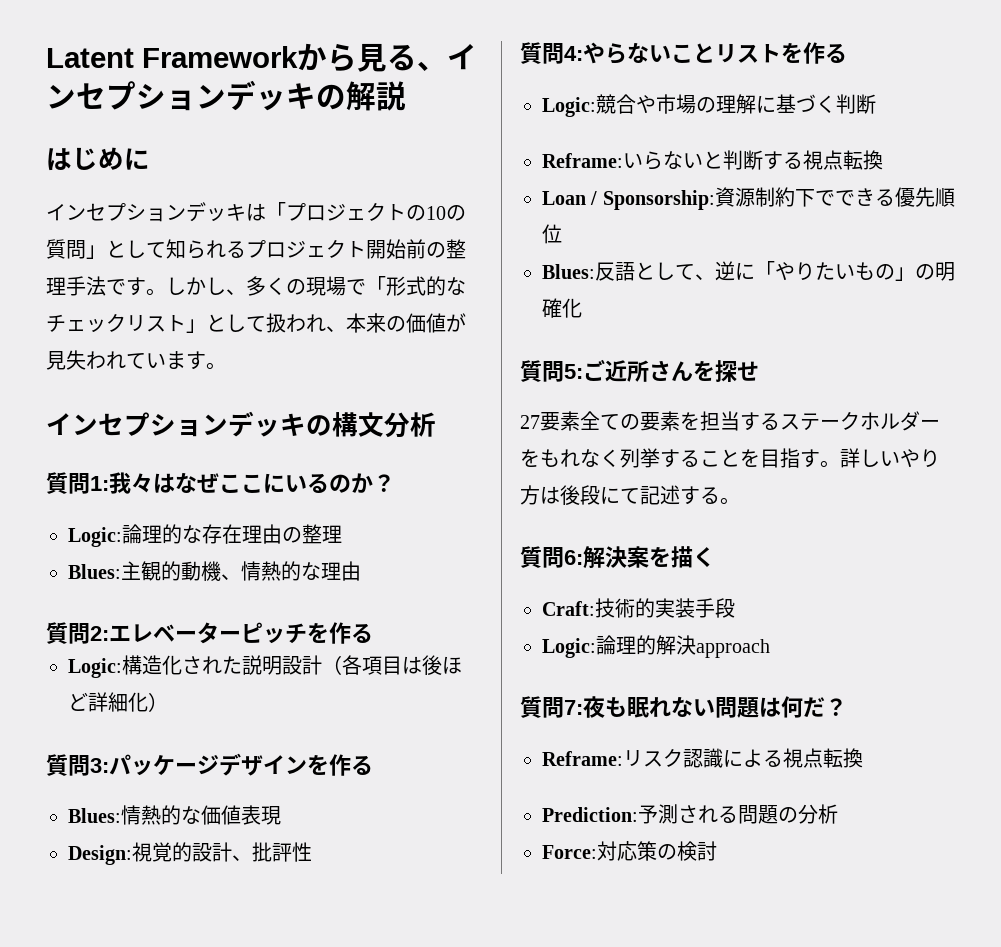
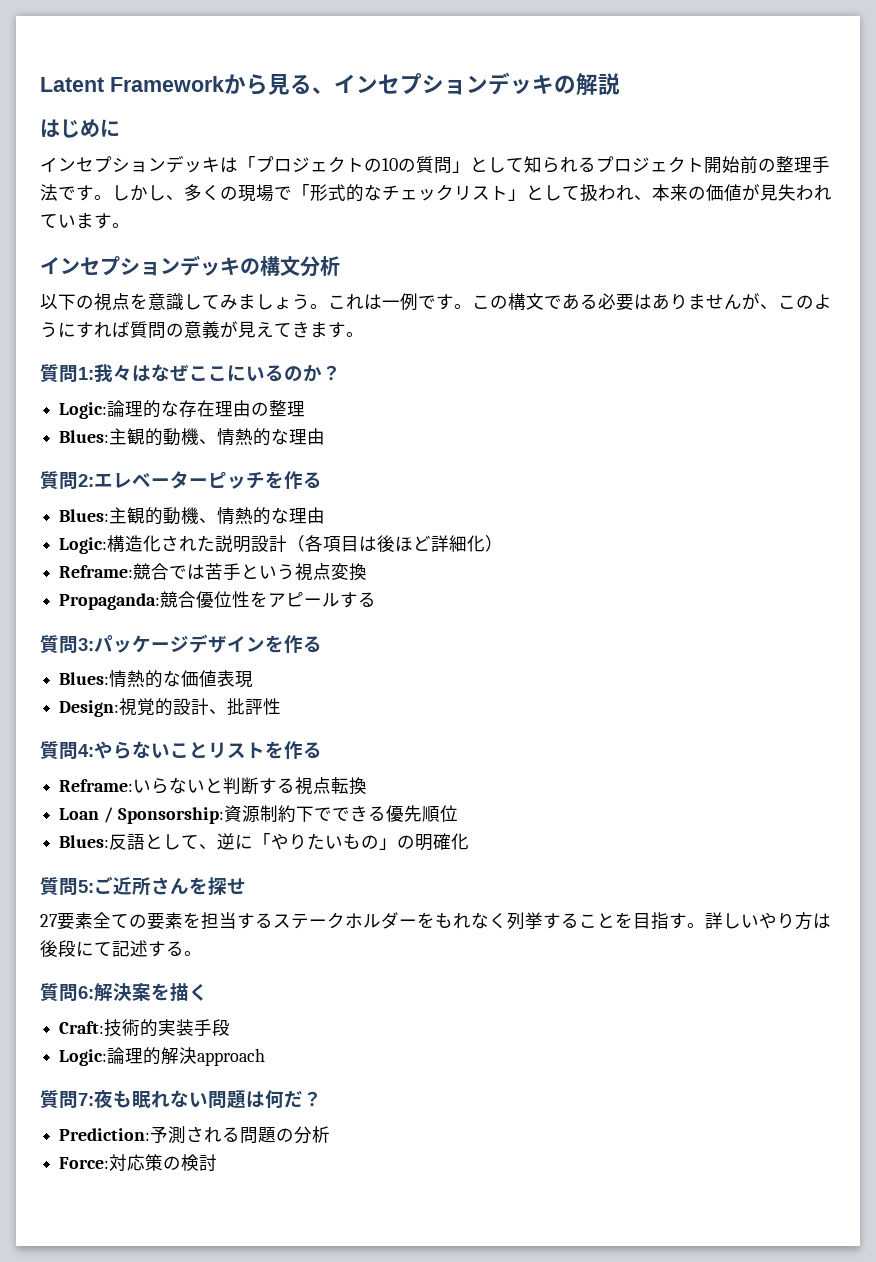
(436, 424) none -> [40,293,832,311] [40,321,364,339] // 以下の視点を意識してみましょう。これは一例です。この構文である必要はありませんが、このようにすれば質問の意義が見えてきます。
(373, 633) none -> [59,507,326,525] // Blues:主観的動機、情熱的な理由
(168, 702) none -> [59,563,368,581] [59,591,377,610] // Reframe:競合では苦手という視点変換 // Propaganda:競合優位性をアピールする
[542,94,876,117] // Logic:競合や市場の理解に基づく判断 -> (322, 750) none
[542,748,863,768] // Reframe:リスク認識による視点転換 -> (322, 1099) none

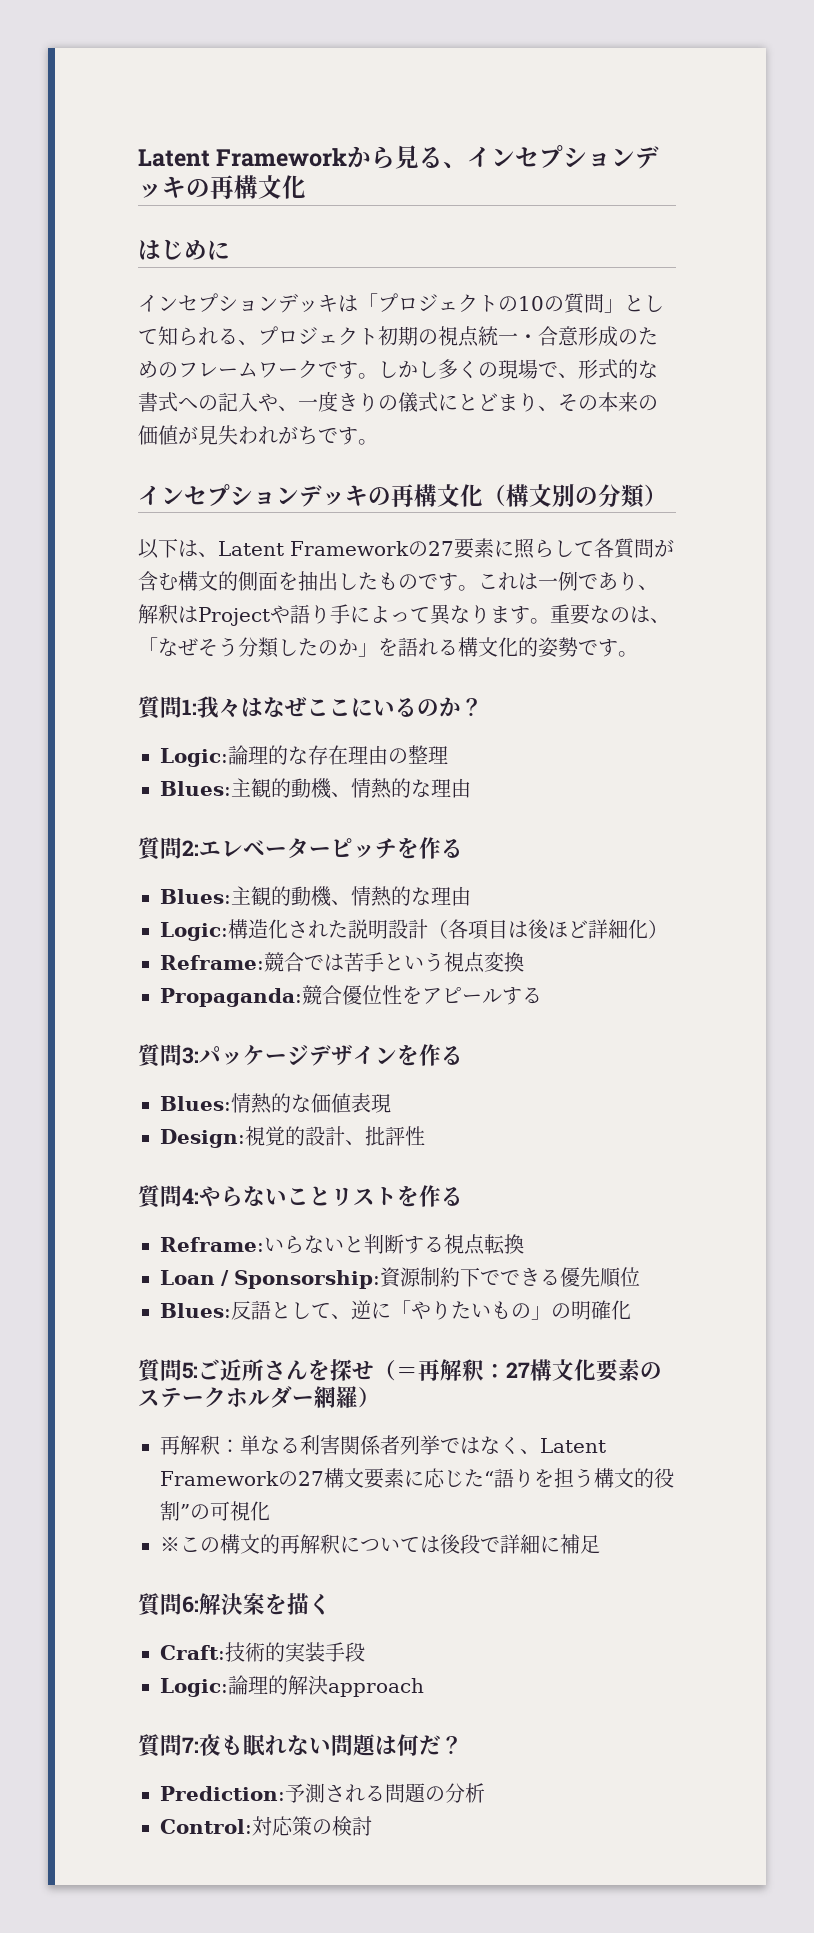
[576,73,620,96] 解説 -> [210,175,306,200] 再構文化
[596,156,830,174] [40,184,58,201] プロジェクト開始前の整理手法 -> [238,326,658,347] [138,360,318,378] 、プロジェクト初期の視点統一・合意形成のためのフレームワーク
[166,195,184,200] 、 -> (438, 369) none
[292,184,310,199] 「 -> [558,373,578,378] 、
[382,184,652,202] チェックリスト」として扱われ、 -> [138,391,598,412] 書式への記入や、一度きりの儀式にとどまり、その
[40,213,94,229] ていま -> [278,426,338,445] がちで
[260,256,340,277] [40,293,832,311] [40,321,328,339] 構文分析 // 以下の視点を意識してみましょう。これは一例です。この構文である必要はありませんが、このようにすれば質問の意義が見えてきま -> [391,484,667,508] [138,538,674,559] [138,571,658,591] [138,604,670,626] [138,637,598,658] 再構文化（構文別の分類） // 以下は、Latent Frameworkの27要素に照らして各質問が含む構文的側面を抽出したものです。これは一例であり、解釈はProjectや語り手によって異なります。重要なのは、「なぜそう分類したのか」を語れる構文化的姿勢で
[40,912,831,930] [40,940,202,957] // 27要素全ての要素を担当するステークホルダーをもれなく列挙することを目指す。詳しいやり方は後段にて記述する。 -> [374,1359,662,1382] [138,1386,380,1408] [160,1435,606,1455] [160,1468,674,1489] [160,1501,270,1521] [160,1534,600,1554] （＝再解釈：27構文化要素のステークホルダー網羅） // 再解釈：単なる利害関係者列挙ではなく、Latent Frameworkの27構文要素に応じた“語りを担う構文的役割”の可視化 // ※この構文的再解釈については後段で詳細に補足
[59,1157,110,1169] Force: -> [160,1819,252,1834] Control:

